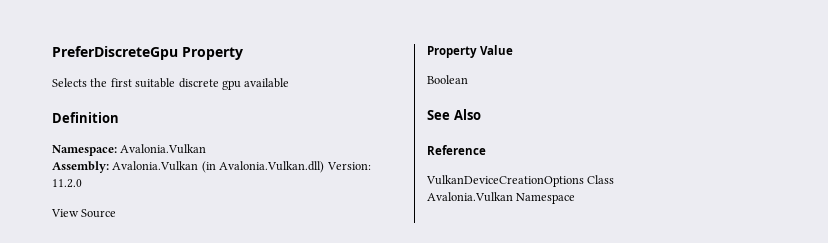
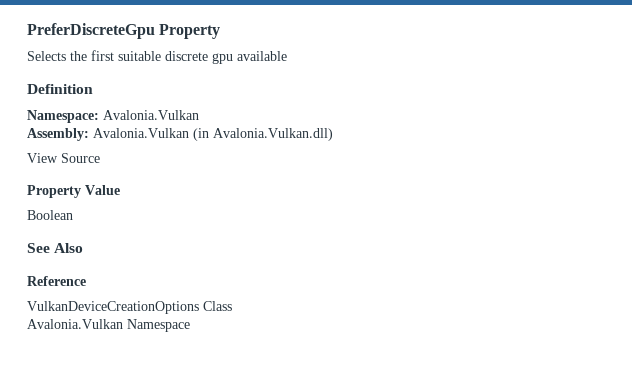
[326,162,371,170] [52,179,82,188] Version: 11.2.0 -> (333, 134) none

